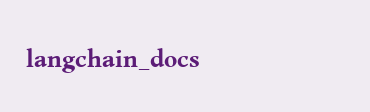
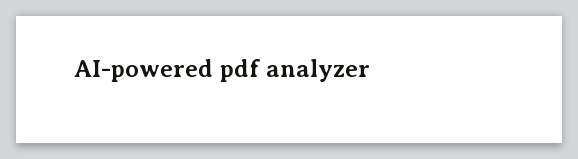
[26,48,200,73] langchain_docs -> [74,59,370,82] AI-powered pdf analyzer

